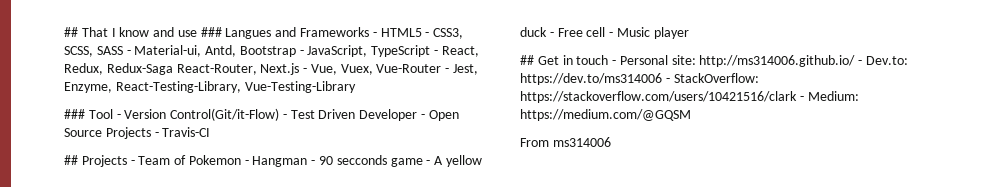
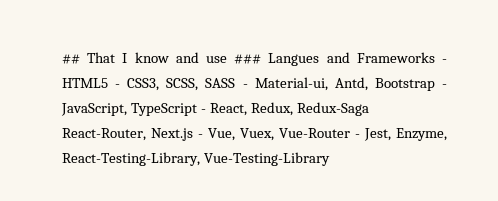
[64,108,459,121] [64,127,211,139] [64,155,482,167] [520,27,689,39] [520,55,909,67] [520,73,759,85] [520,91,859,103] [520,109,691,121] [520,137,611,147] // ### Tool - Version Control(Git/it-Flow) - Test Driven Developer - Open Source Projects - Travis-CI // ## Projects - Team of Pokemon - Hangman - 90 secconds game - A yellow duck - Free cell - Music player // ## Get in touch - Personal site: http://ms314006.github.io/ - Dev.to: https://dev.to/ms314006 - StackOverflow: https://stackoverflow.com/users/10421516/clark - Medium: https://medium.com/@GQSM // From ms314006 -> (330, 159) none

